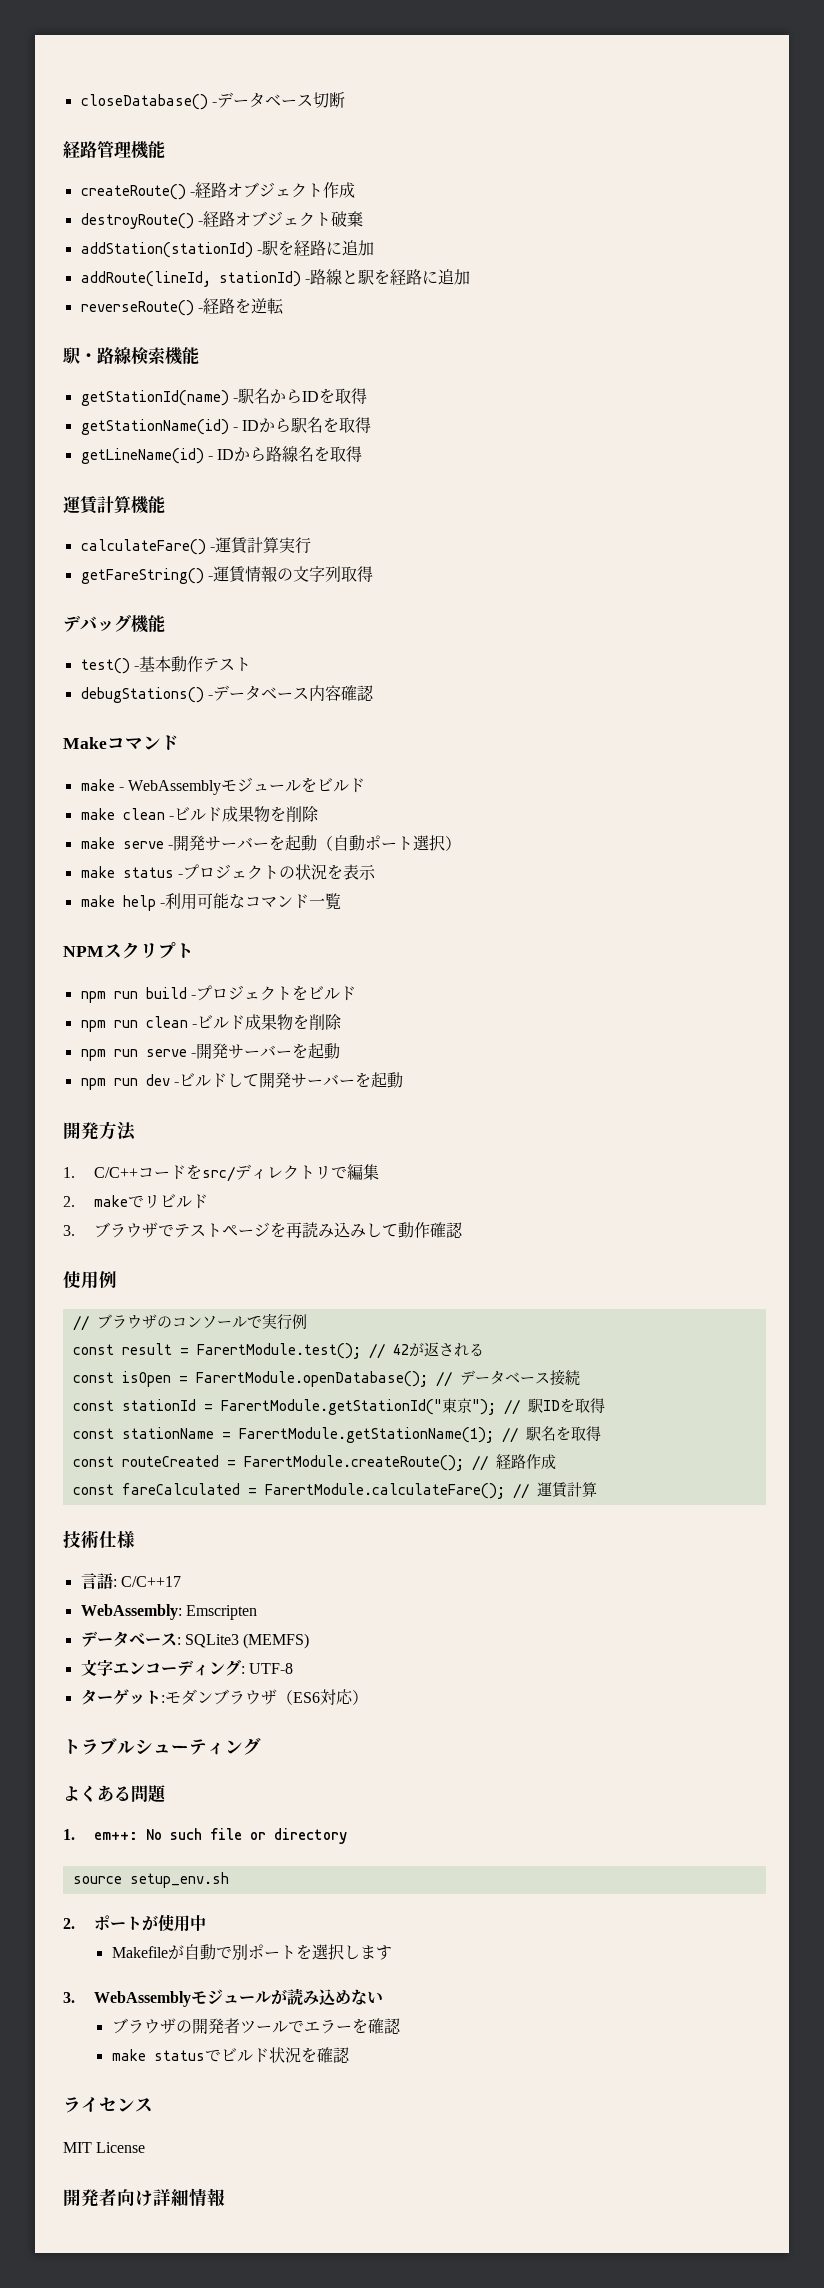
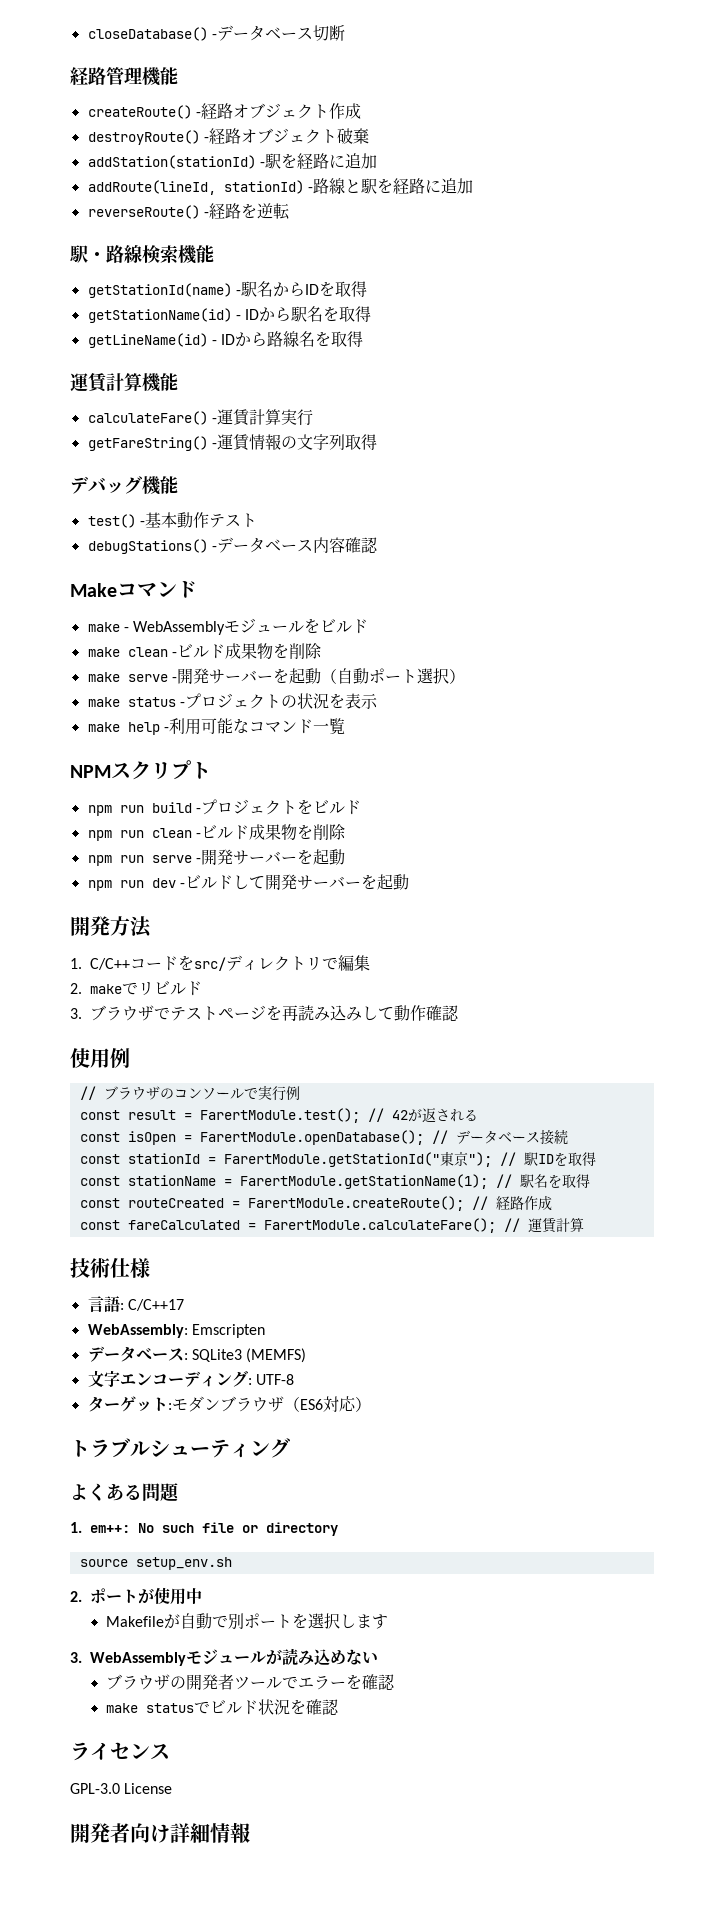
[63,2142,92,2153] MIT -> [70,1783,120,1794] GPL-3.0

